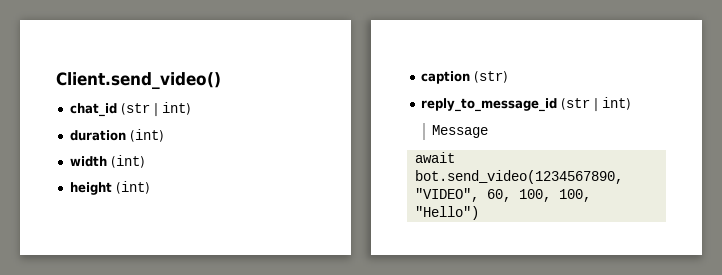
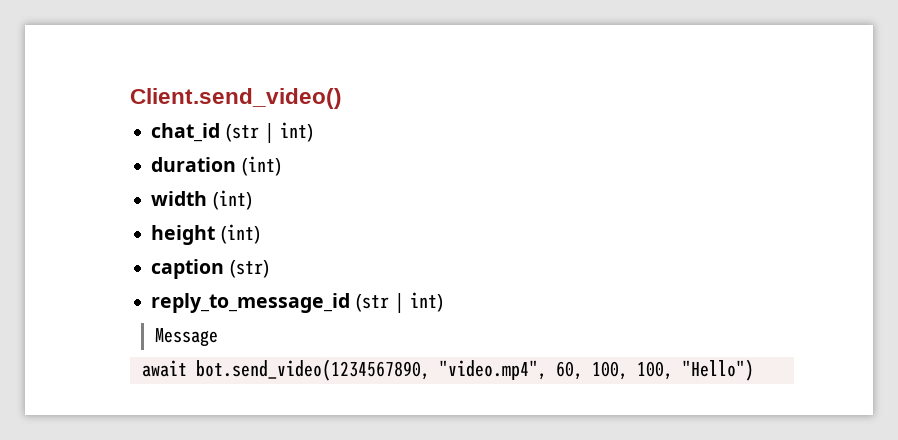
[414,188,479,202] "VIDEO", -> [438,360,547,380] "video.mp4",

